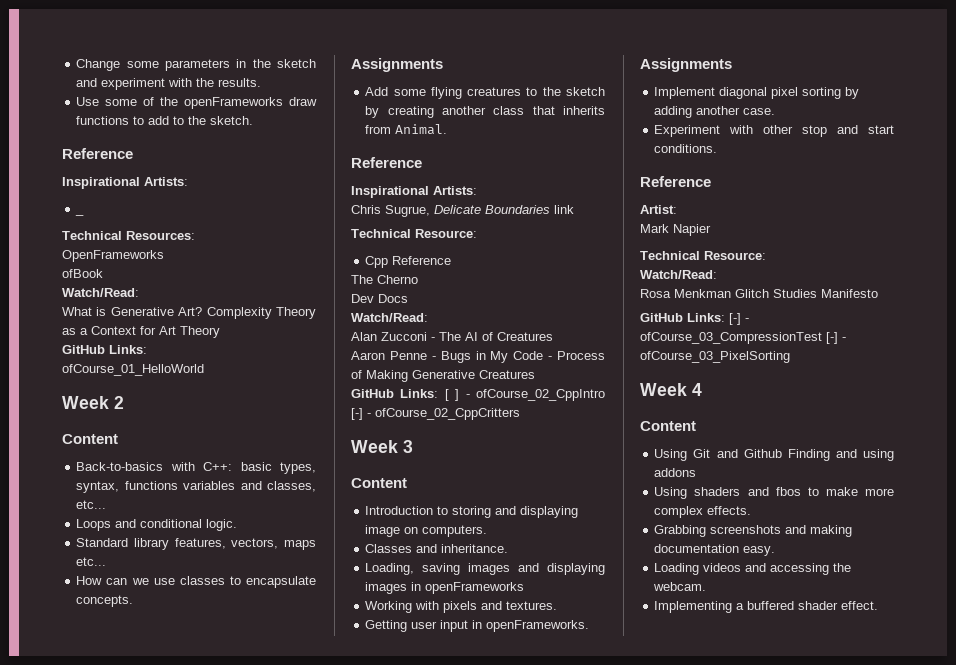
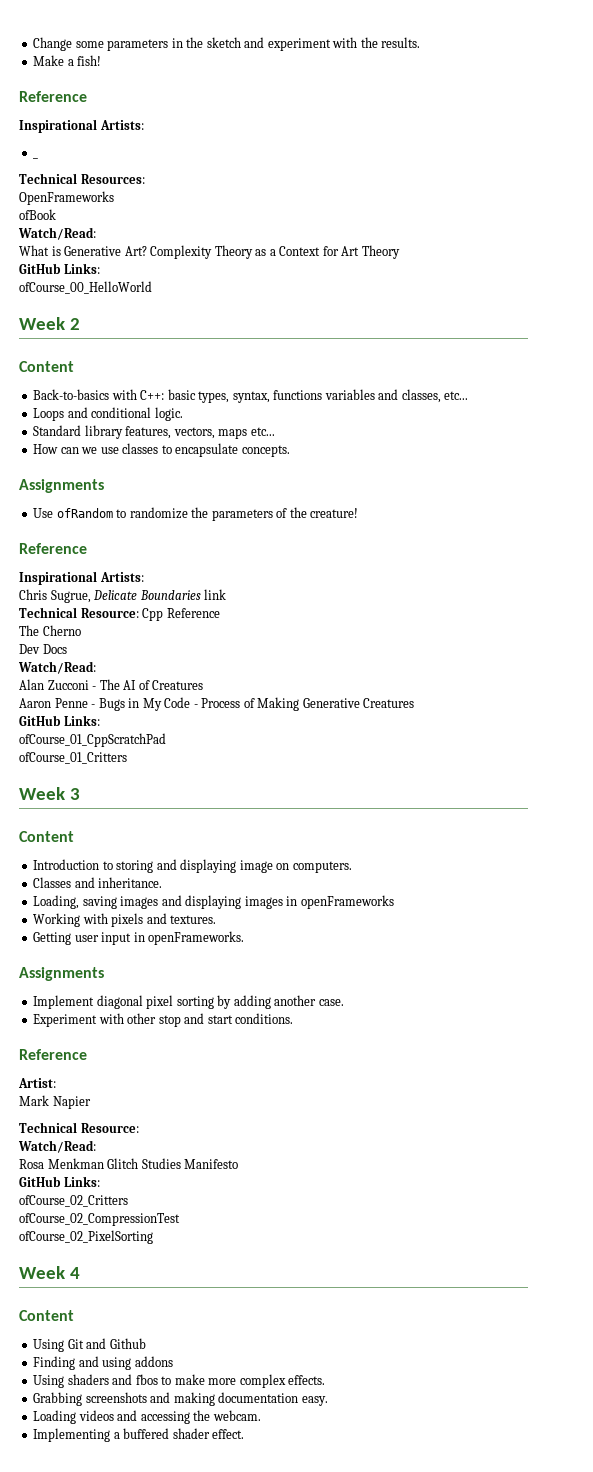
[76,97,317,109] [76,116,254,125] Use some of the openFrameworks draw functions to add to the sketch. -> [33,55,102,66] Make a fish!
[62,364,204,376] ofCourse_01_HelloWorld -> [19,281,152,294] ofCourse_00_HelloWorld
[365,87,605,99] [365,106,605,118] [365,124,448,135] Add some flying creatures to the sketch by creating another class that inherits from Animal. -> [33,507,359,521] Use ofRandom to randomize the parameters of the creature!
(477, 233) // -> (139, 613) none
[444,389,605,401] [351,408,520,420] [ ] - ofCourse_02_CppIntro [-] - ofCourse_02_CppCritters -> [19,733,166,747] [19,752,127,764] // ofCourse_01_CppScratchPad // ofCourse_01_Critters
[729,313,749,325] [640,332,846,344] [640,351,790,363] [-] - ofCourse_03_CompressionTest [-] - ofCourse_03_PixelSorting -> [19,1195,128,1207] [19,1213,180,1226] [19,1230,153,1244] // ofCourse_02_Critters // ofCourse_02_CompressionTest // ofCourse_02_PixelSorting
(782, 453) none -> (146, 1343) //

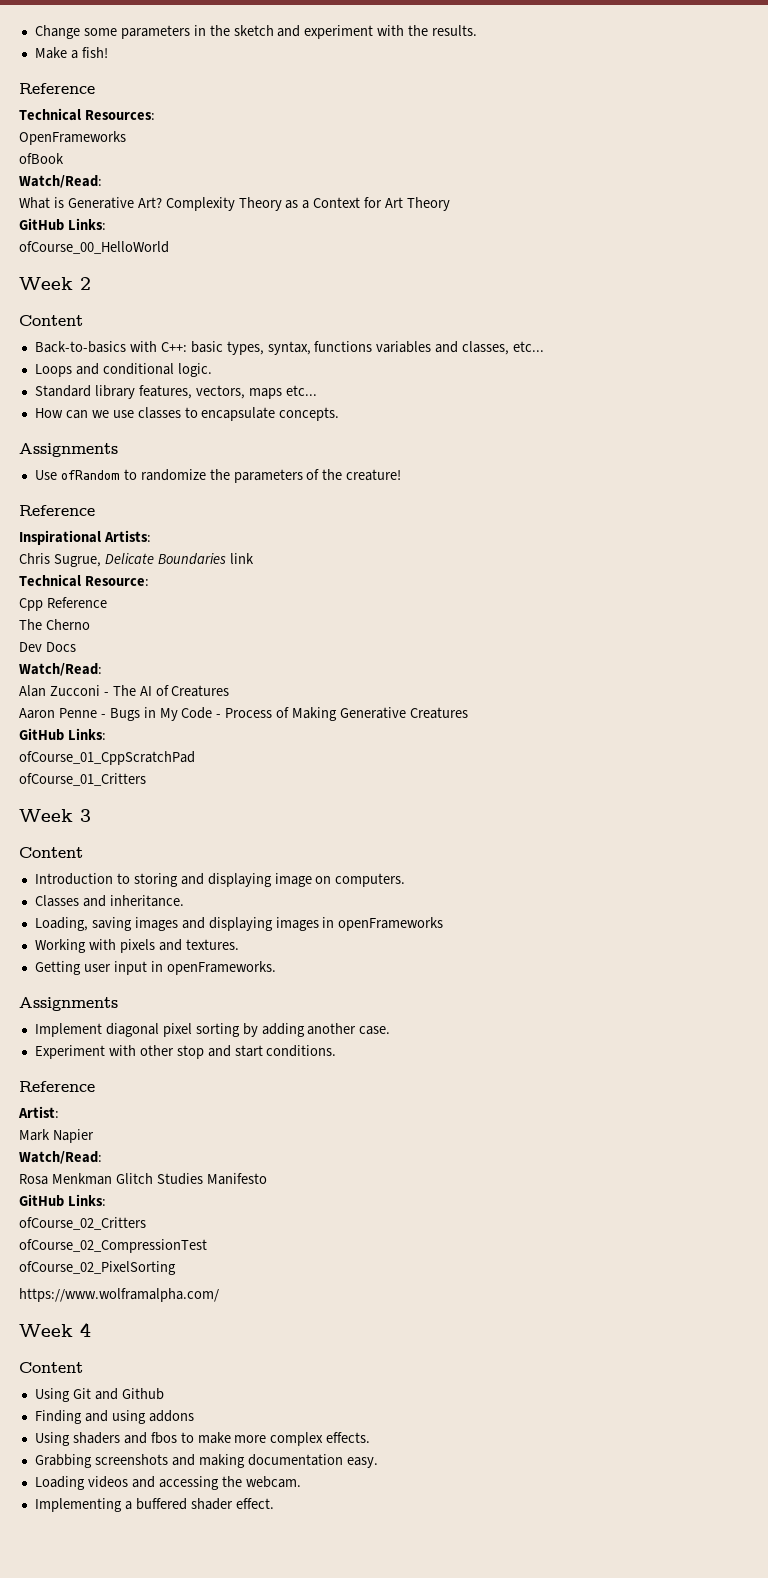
[19,119,144,133] [33,157,39,159] // Inspirational Artists: // _ -> (95, 88) none
(139, 613) none -> (149, 581) //
[19,1122,139,1133] // Technical Resource: -> (94, 1136) none
(153, 1237) none -> [19,1288,219,1302] // https://www.wolframalpha.com/

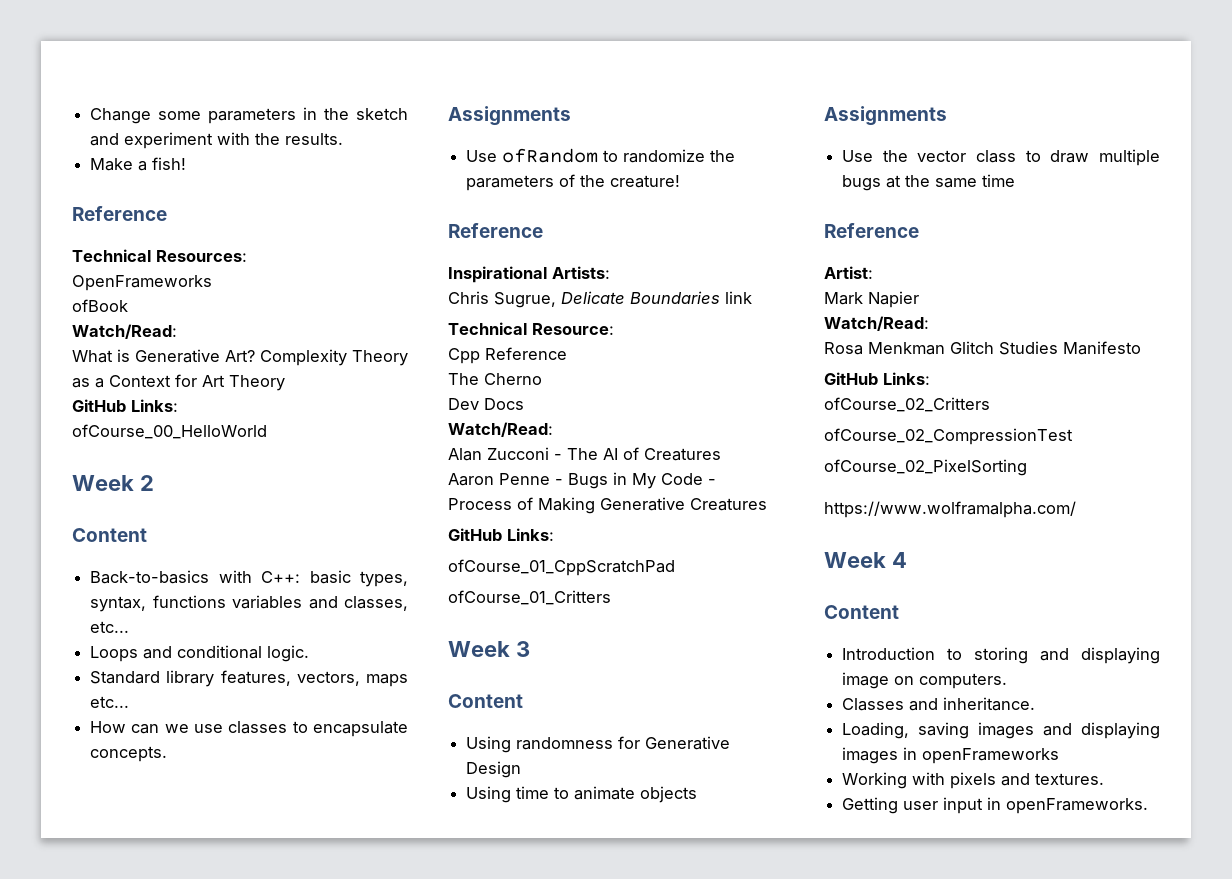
(83, 852) none -> [466,736,731,753] [466,761,522,778] [466,786,698,803] [824,106,947,126] [842,149,1160,166] [842,174,1016,191] [824,223,919,238] [824,266,873,279] [824,291,919,308] [824,316,929,331] [824,341,1141,355] [824,372,930,385] [824,397,990,412] [824,428,1073,445] [824,459,1027,476] [824,501,1076,518] [824,552,907,568] [824,605,899,619] // Using randomness for Generative Design // Using time to animate objects // Assignments // Use the vector class to draw multiple bugs at the same time // Reference // Artist: // Mark Napier // Watch/Read: // Rosa Menkman Glitch Studies Manifesto // GitHub Links: // ofCourse_02_Critters // ofCourse_02_CompressionTest // ofCourse_02_PixelSorting // https://www.wolframalpha.com/ // Week 4 // Content
[19,997,118,1011] [34,1023,391,1037] [34,1045,337,1059] [19,1081,95,1092] [18,1106,59,1118] [19,1129,94,1143] [19,1151,102,1164] [19,1173,267,1185] [19,1194,106,1207] [19,1217,146,1230] [19,1239,207,1253] [19,1261,176,1275] [19,1288,219,1302] [19,1322,91,1337] [19,1362,83,1373] [34,1388,164,1402] [34,1410,194,1424] [34,1432,371,1446] [34,1454,378,1468] [34,1476,301,1490] [34,1498,274,1512] // Assignments // Implement diagonal pixel sorting by adding another case. // Experiment with other stop and start conditions. // Reference // Artist: // Mark Napier // Watch/Read: // Rosa Menkman Glitch Studies Manifesto // GitHub Links: // ofCourse_02_Critters // ofCourse_02_CompressionTest // ofCourse_02_PixelSorting // https://www.wolframalpha.com/ // Week 4 // Content // Using Git and Github // Finding and using addons // Using shaders and fbos to make more complex effects. // Grabbing screenshots and making documentation easy. // Loading videos and accessing the webcam. // Implementing a buffered shader effect. -> (1149, 806) none

